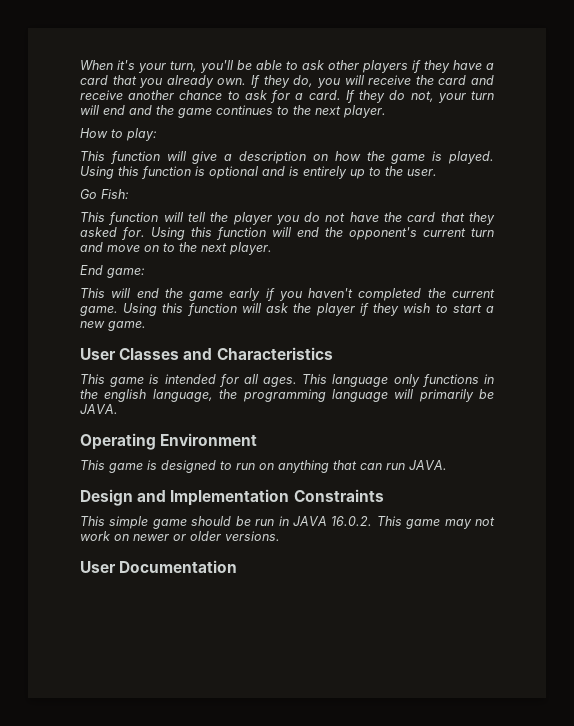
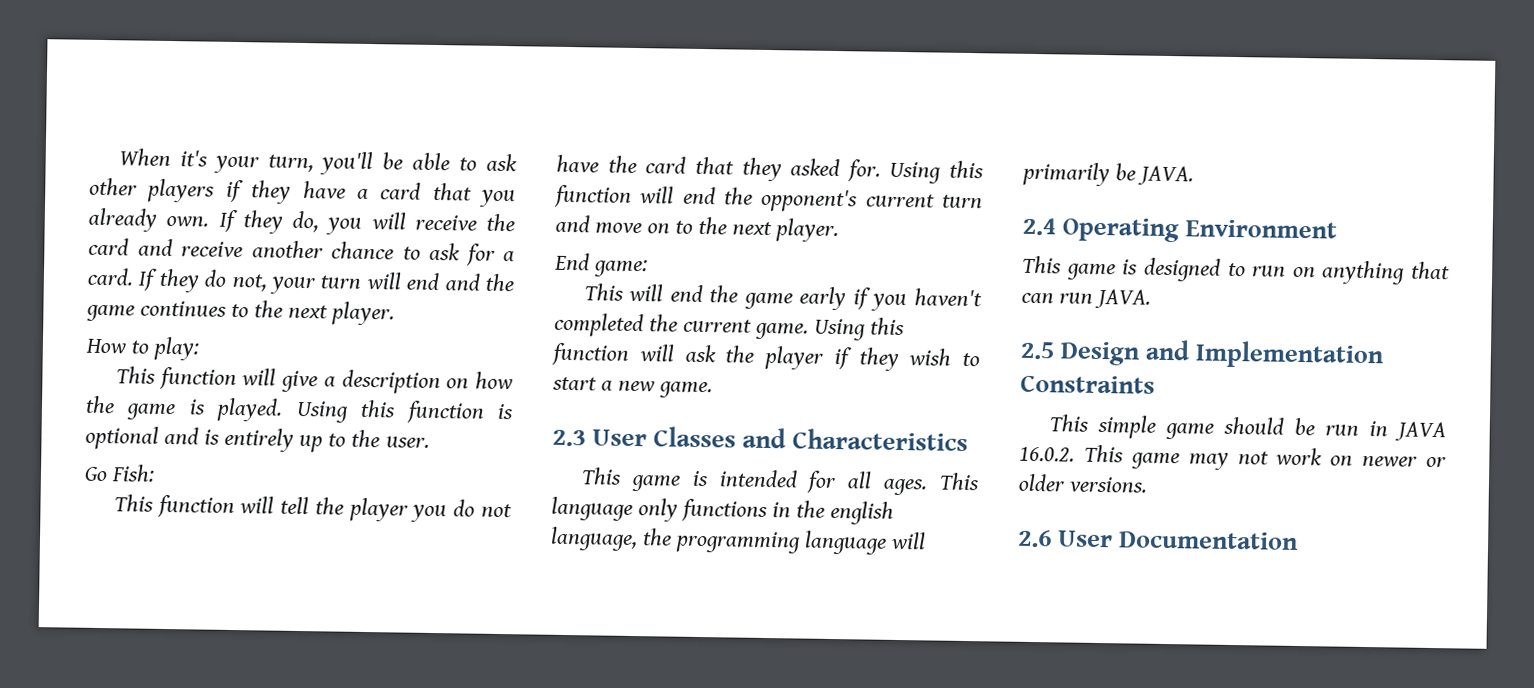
(146, 326) none -> [552,429,586,447] 2.3
(118, 409) none -> [1022,217,1056,236] 2.4
(447, 465) none -> [1020,341,1055,360] 2.5
(280, 536) none -> [1017,529,1052,548] 2.6

